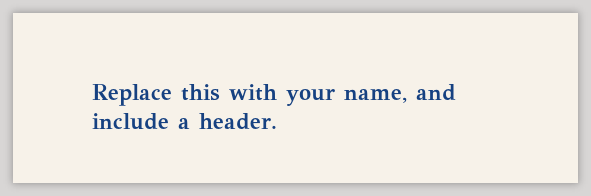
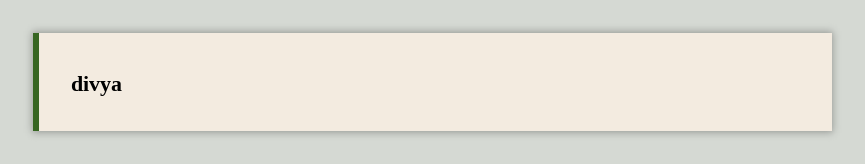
[92,84,456,106] [92,113,277,130] Replace this with your name, and include a header. -> [71,76,122,96] divya

